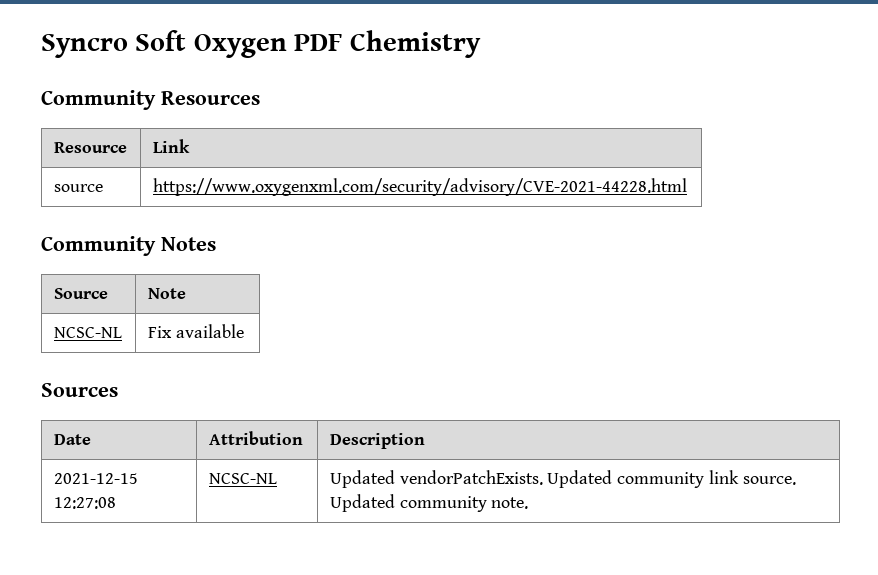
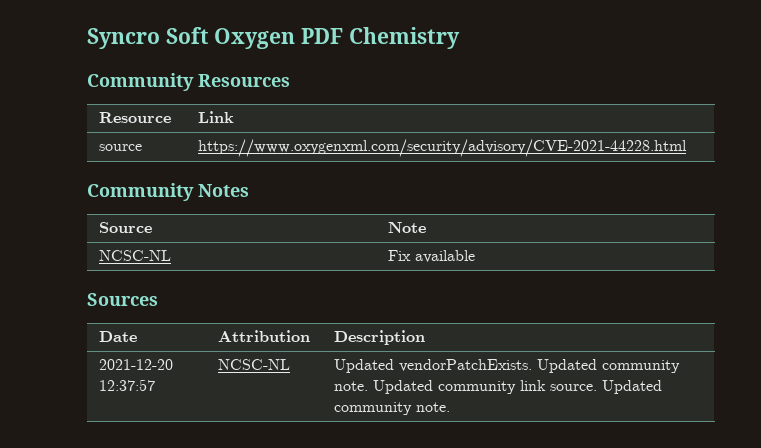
[53,473,138,484] [53,497,116,509] 2021-12-15 12:27:08 -> [98,359,173,370] [98,379,155,391] 2021-12-20 12:37:57
(705, 480) none -> [333,380,516,394] note. Updated community

